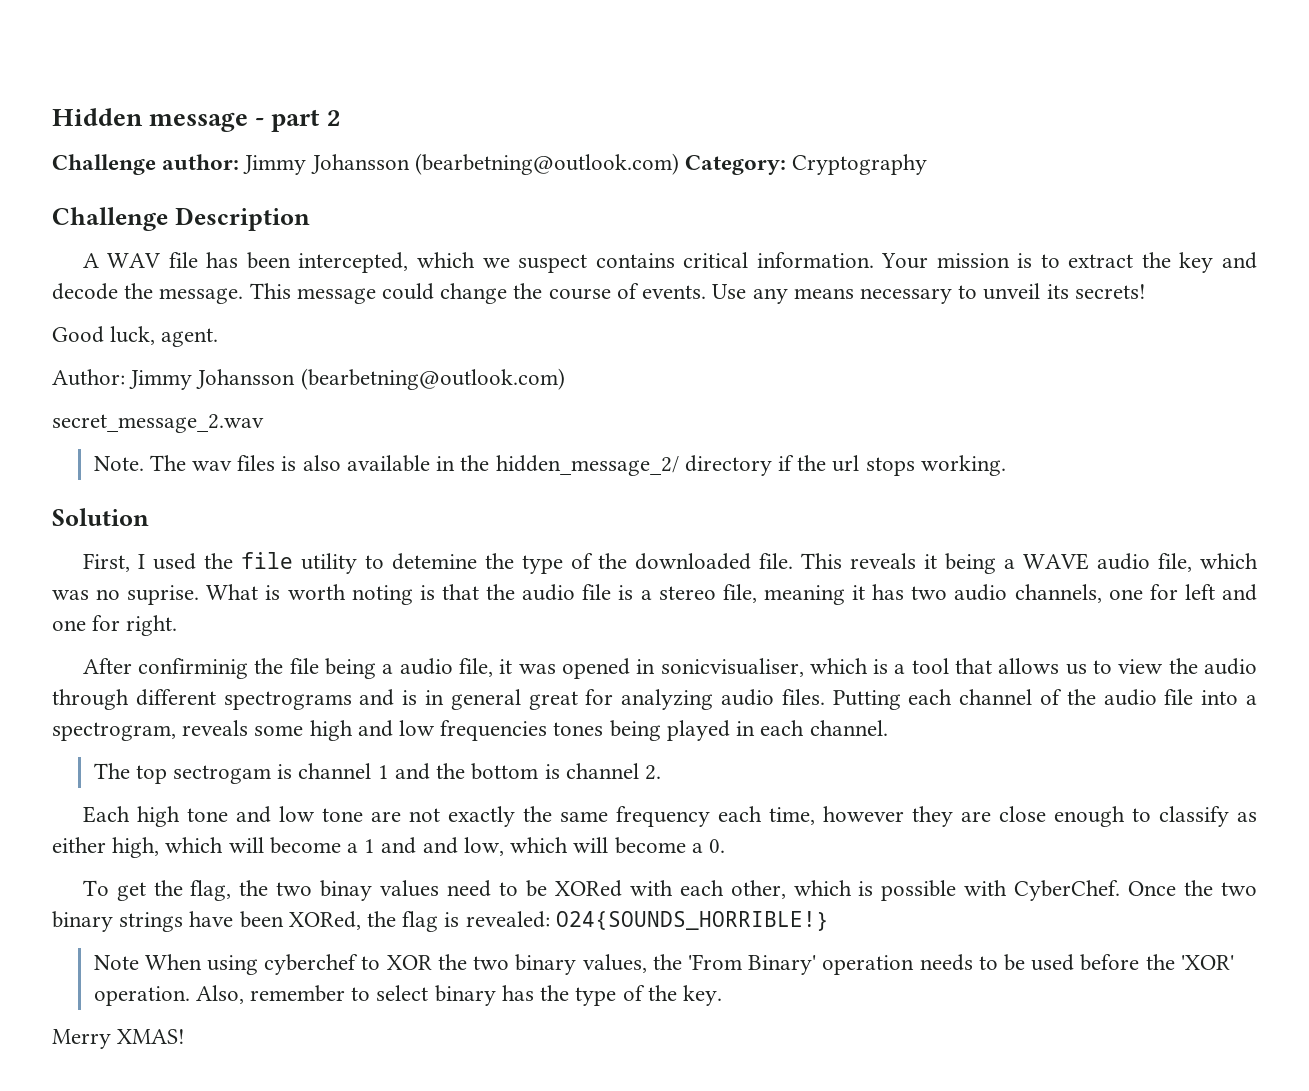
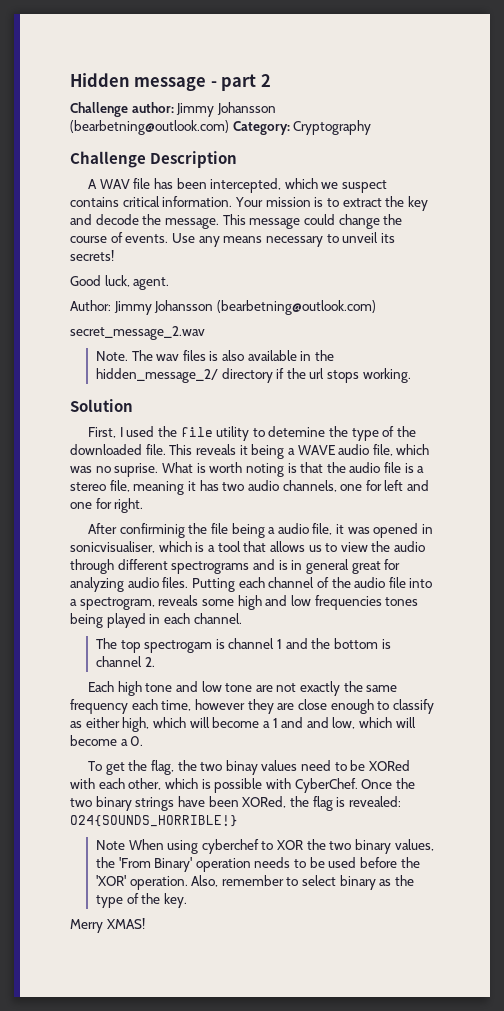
[173,765,272,784] sectrogam -> [144,640,213,653] spectrogam
[501,985,534,1001] has -> [379,879,392,886] as

